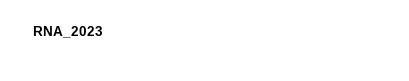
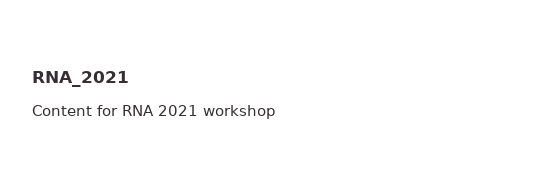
[33,26,103,38] RNA_2023 -> [32,71,129,87] [32,105,276,119] RNA_2021 // Content for RNA 2021 workshop

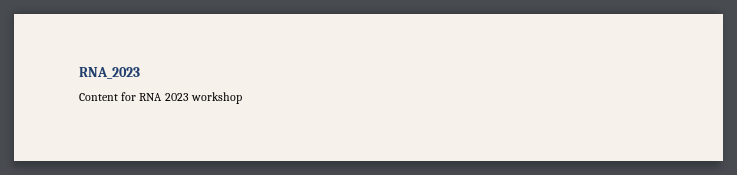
[32,71,129,87] RNA_2021 -> [79,67,140,79] RNA_2023
[158,105,198,116] 2021 -> [164,93,189,101] 2023

